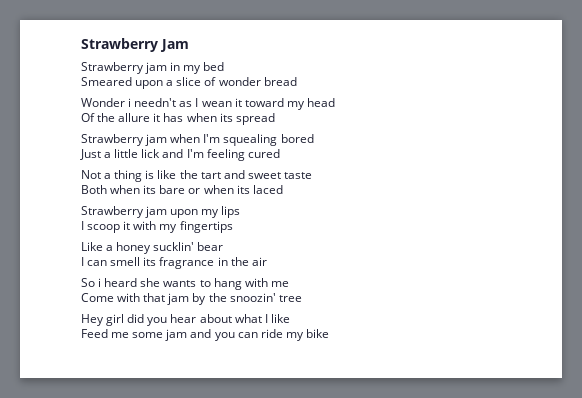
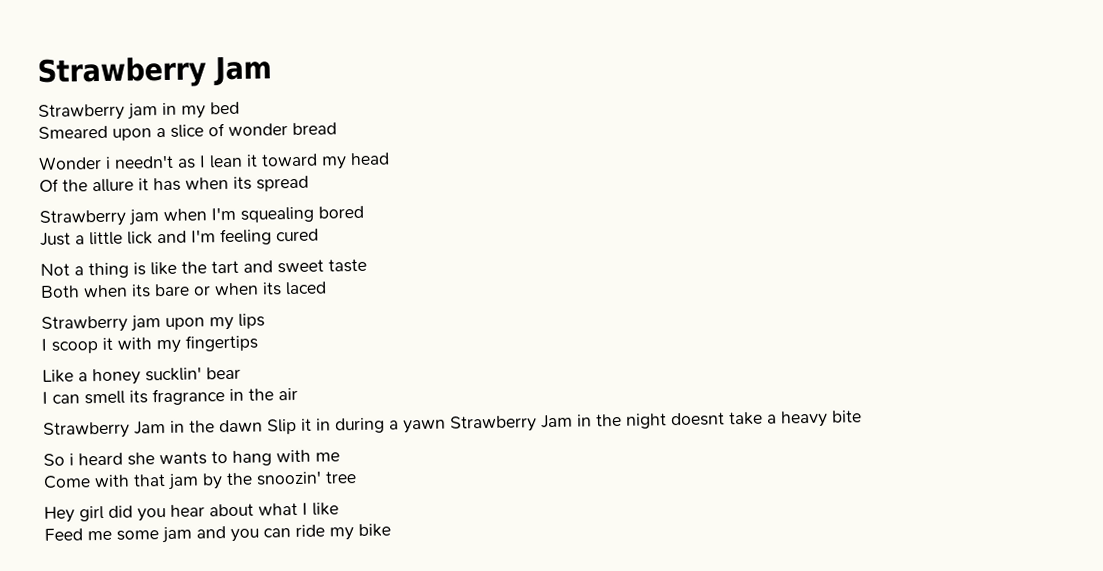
[201,101,232,107] wean -> [209,154,243,169] lean
(267, 261) none -> [43,410,862,439] // Strawberry Jam in the dawn Slip it in during a yawn Strawberry Jam in the night doesnt take a heavy bite

